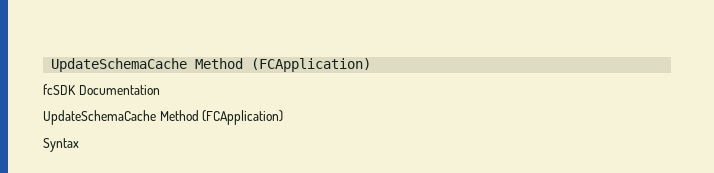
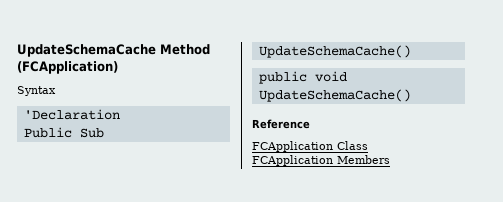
[51,58,372,72] [43,84,160,95] [43,110,284,125] [43,138,79,152] UpdateSchemaCache Method (FCApplication) // fcSDK Documentation // UpdateSchemaCache Method (FCApplication) // Syntax -> [17,44,210,57] [17,61,118,74] [17,86,56,96] [23,109,120,120] [23,127,104,138] [258,45,411,58] [258,71,347,84] [258,89,411,102] [252,119,310,129] [252,141,368,152] [252,155,390,166] UpdateSchemaCache Method (FCApplication) // Syntax // 'Declaration // Public Sub UpdateSchemaCache() // public void UpdateSchemaCache() // Reference // FCApplication Class // FCApplication Members

